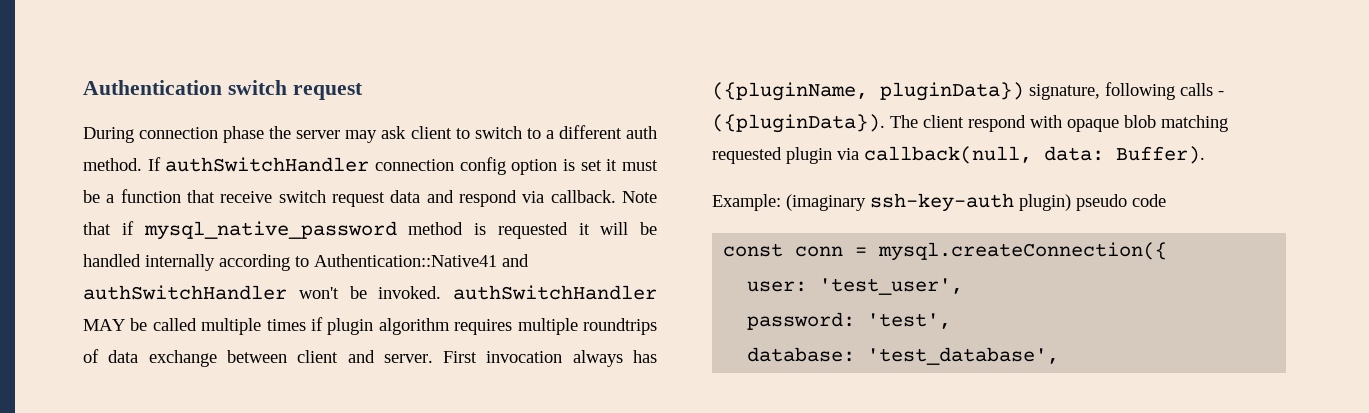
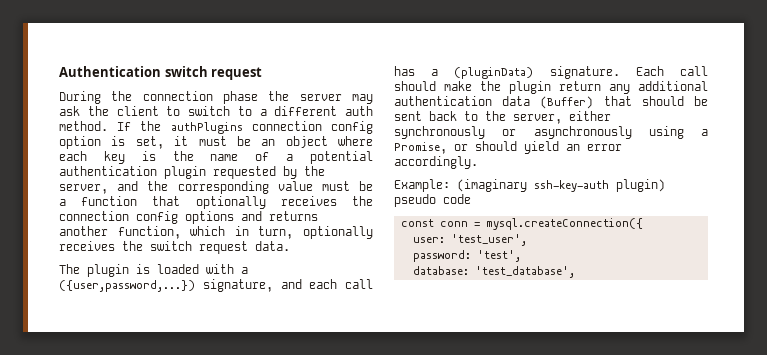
(134, 135) none -> [111,91,133,101] the
(407, 132) none -> [87,106,109,116] the
[165,157,370,172] authSwitchHandler -> [140,121,243,134] the authPlugins
[580,160,602,171] set -> [135,136,164,149] set,
[106,189,657,207] [83,221,657,240] [83,254,529,271] [83,285,657,300] [83,317,657,335] [83,349,657,367] [712,82,1224,101] [712,114,1228,133] [712,146,1205,164] a function that receive switch request data and respond via callback. Note that if mysql_native_password method is requested it will be handled internally according to Authentication::Native41 and authSwitchHandler won't be invoked. authSwitchHandler MAY be called multiple times if plugin algorithm requires multiple roundtrips of data exchange between client and server. First invocation always has ({pluginName, pluginData}) signature, following calls - ({pluginData}). The client respond with opaque blob matching requested plugin via callback(null, data: Buffer). -> [261,136,373,148] [59,151,373,164] [59,166,325,179] [59,181,373,194] [59,196,373,209] [59,211,318,224] [59,226,373,239] [59,241,290,254] [59,264,248,277] [59,279,373,292] [394,66,708,79] [394,81,708,94] [394,96,708,109] [394,111,611,124] [394,126,708,139] [394,141,622,154] [394,156,478,169] an object where each key is the name of a potential authentication plugin requested by the server, and the corresponding value must be a function that optionally receives the connection config options and returns another function, which in turn, optionally receives the switch request data. // The plugin is loaded with a ({user,password,...}) signature, and each call has a (pluginData) signature. Each call should make the plugin return any additional authentication data (Buffer) that should be sent back to the server, either synchronously or asynchronously using a Promise, or should yield an error accordingly.

